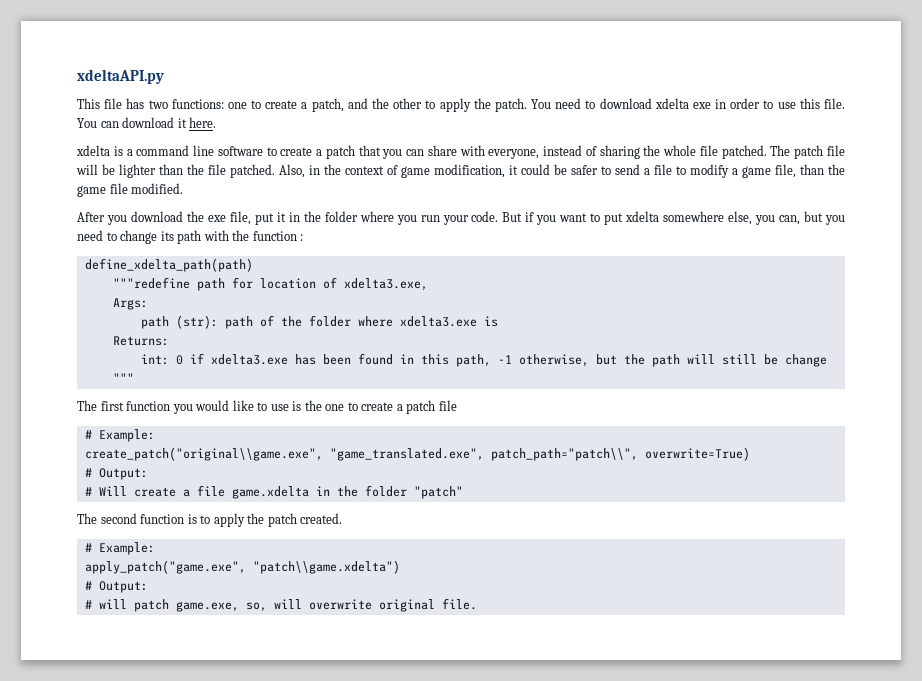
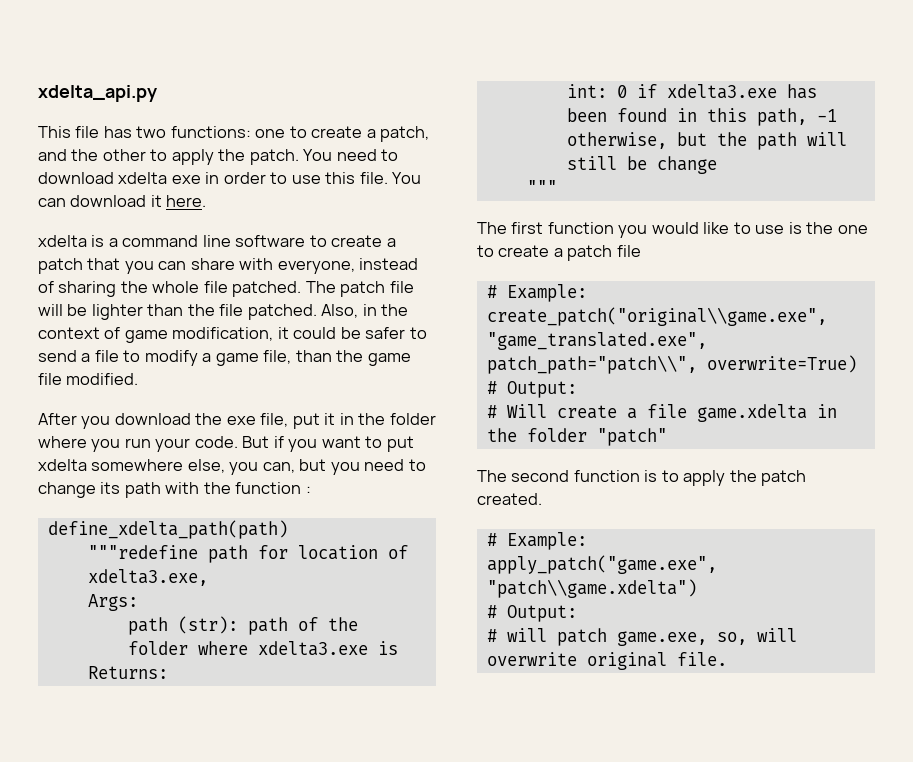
[77,69,164,84] xdeltaAPI.py -> [38,85,157,102] xdelta_api.py

